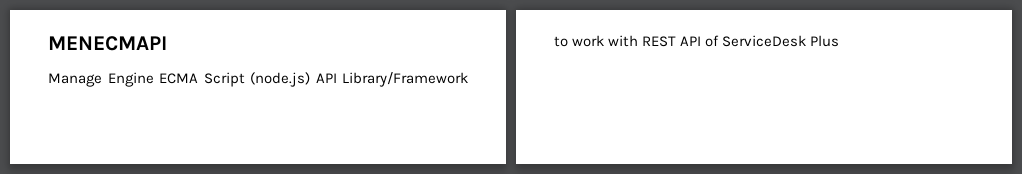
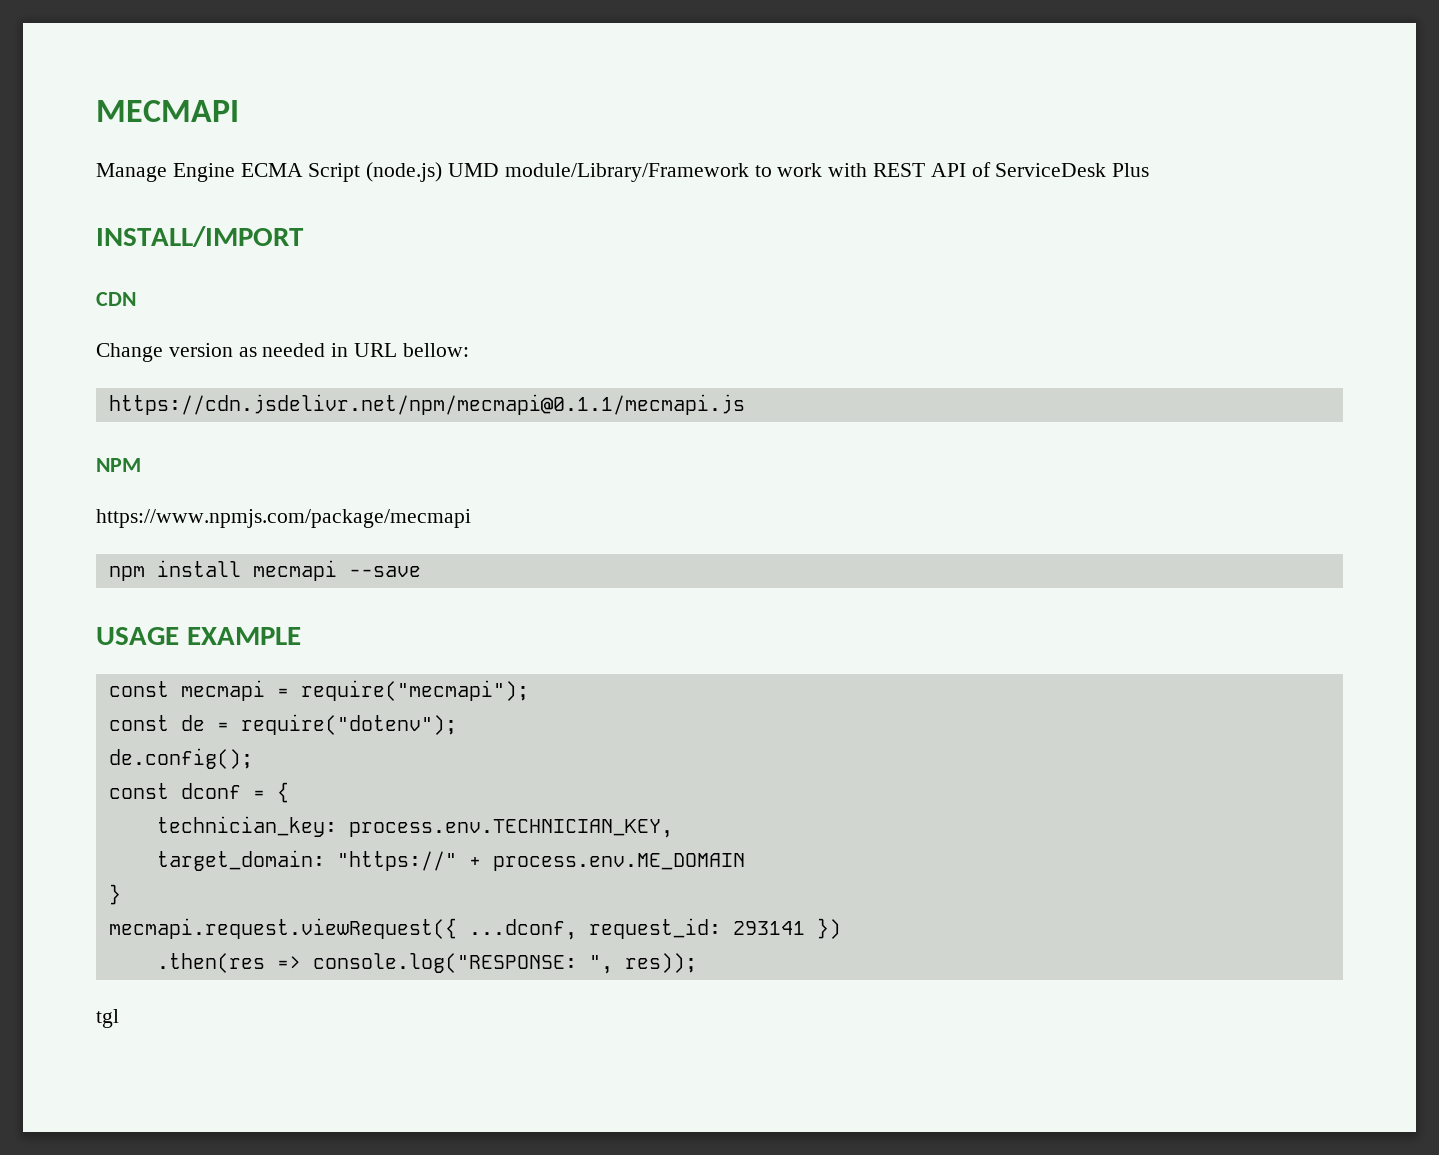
[48,36,167,51] MENECMAPI -> [96,100,239,122] MECMAPI
[315,72,468,87] API Library/Framework -> [448,163,749,182] UMD module/Library/Framework
(840, 41) none -> [96,226,304,247] [96,292,136,306] [96,343,469,362] [108,394,745,415] [96,458,141,472] [96,509,471,528] [108,560,421,581] [96,627,301,645] [108,680,529,701] [108,714,457,735] [108,748,253,769] [108,782,289,803] [156,816,673,838] [156,850,745,871] [108,884,121,905] [108,918,841,940] [156,953,697,974] [96,1009,119,1028] // INSTALL/IMPORT // CDN // Change version as needed in URL bellow: // https://cdn.jsdelivr.net/npm/mecmapi@0.1.1/mecmapi.js // NPM // https://www.npmjs.com/package/mecmapi // npm install mecmapi --save // USAGE EXAMPLE // const mecmapi = require("mecmapi"); // const de = require("dotenv"); // de.config(); // const dconf = { // technician_key: process.env.TECHNICIAN_KEY, // target_domain: "https://" + process.env.ME_DOMAIN // } // mecmapi.request.viewRequest({ ...dconf, request_id: 293141 }) // .then(res => console.log("RESPONSE: ", res)); // tgl

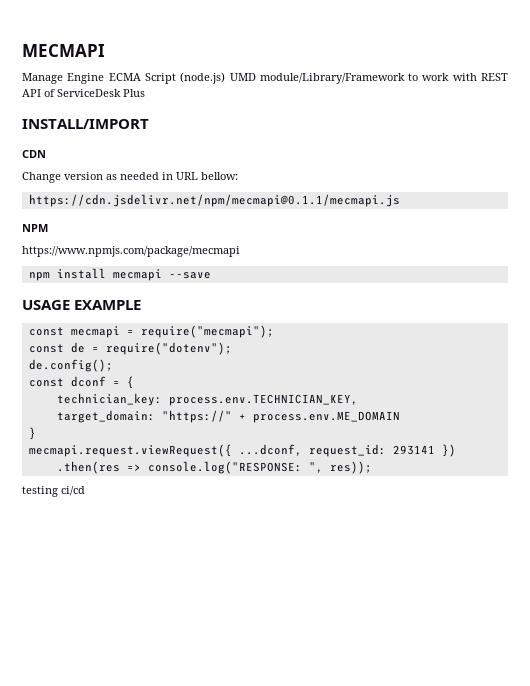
[96,1009,119,1028] tgl -> [22,486,85,497] testing ci/cd

